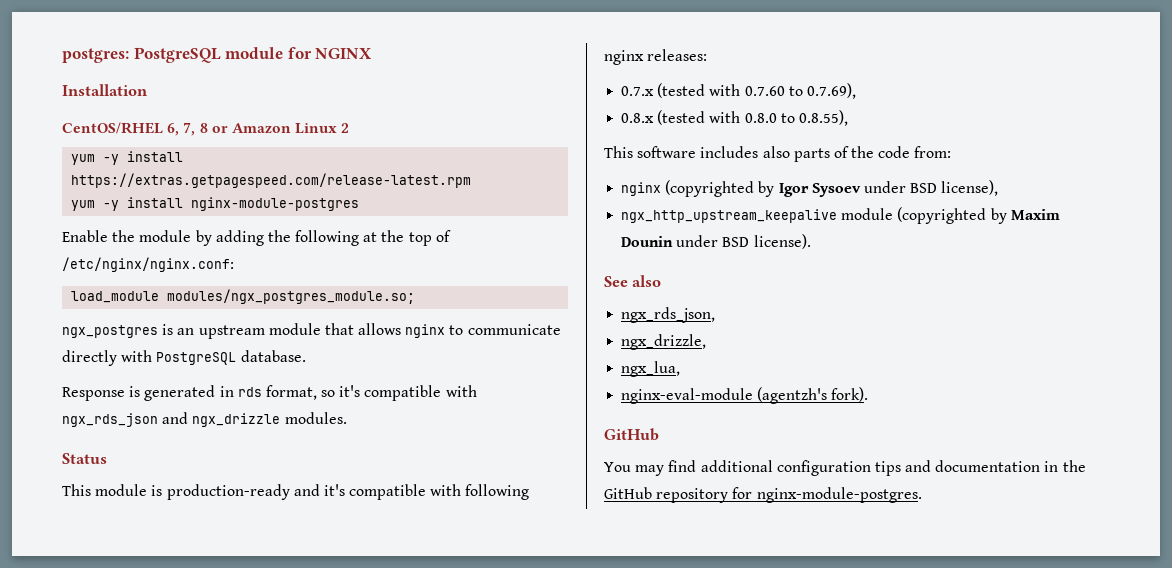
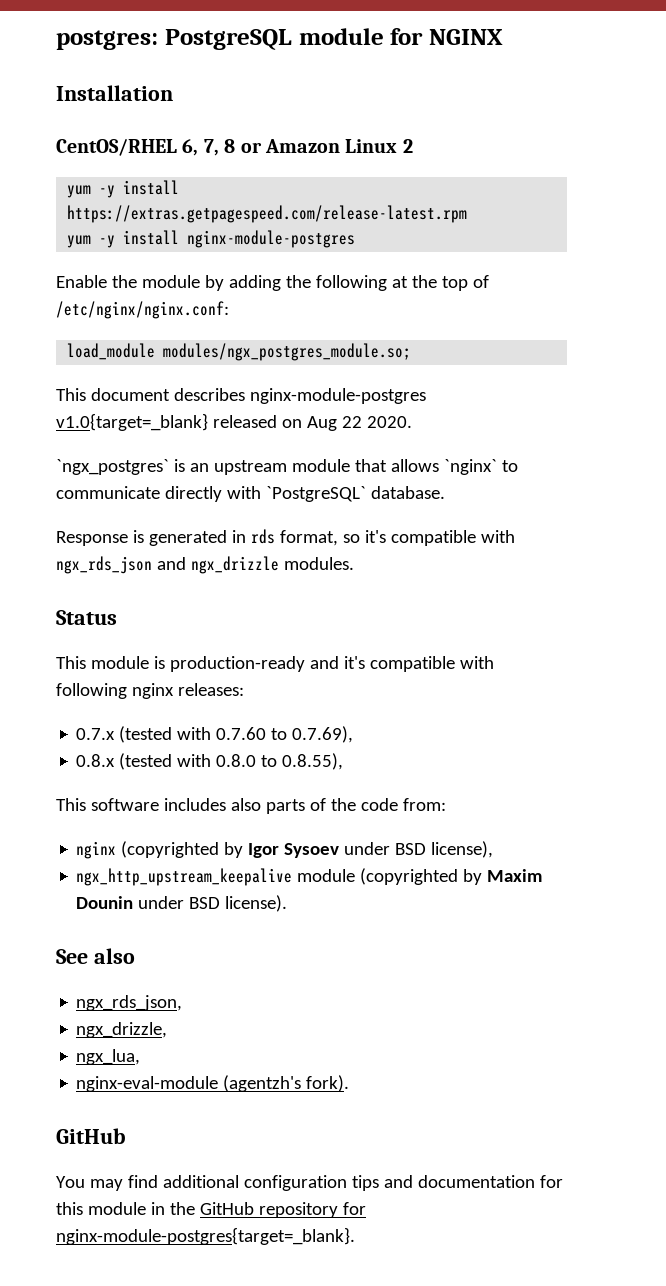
[62,325,158,338] ngx_postgres -> [56,388,426,404] [56,413,412,431] [56,459,169,475] This document describes nginx-module-postgres v1.0{target=_blank} released on Aug 22 2020. // `ngx_postgres`
[405,324,446,338] nginx -> [443,459,497,475] `nginx`
[156,352,237,365] PostgreSQL -> [265,486,366,502] `PostgreSQL`
(1041, 466) none -> [539,1175,563,1188] [56,1202,146,1215] for this module
[756,487,922,503] nginx-module-postgres. -> [56,1227,355,1245] nginx-module-postgres{target=_blank}.

